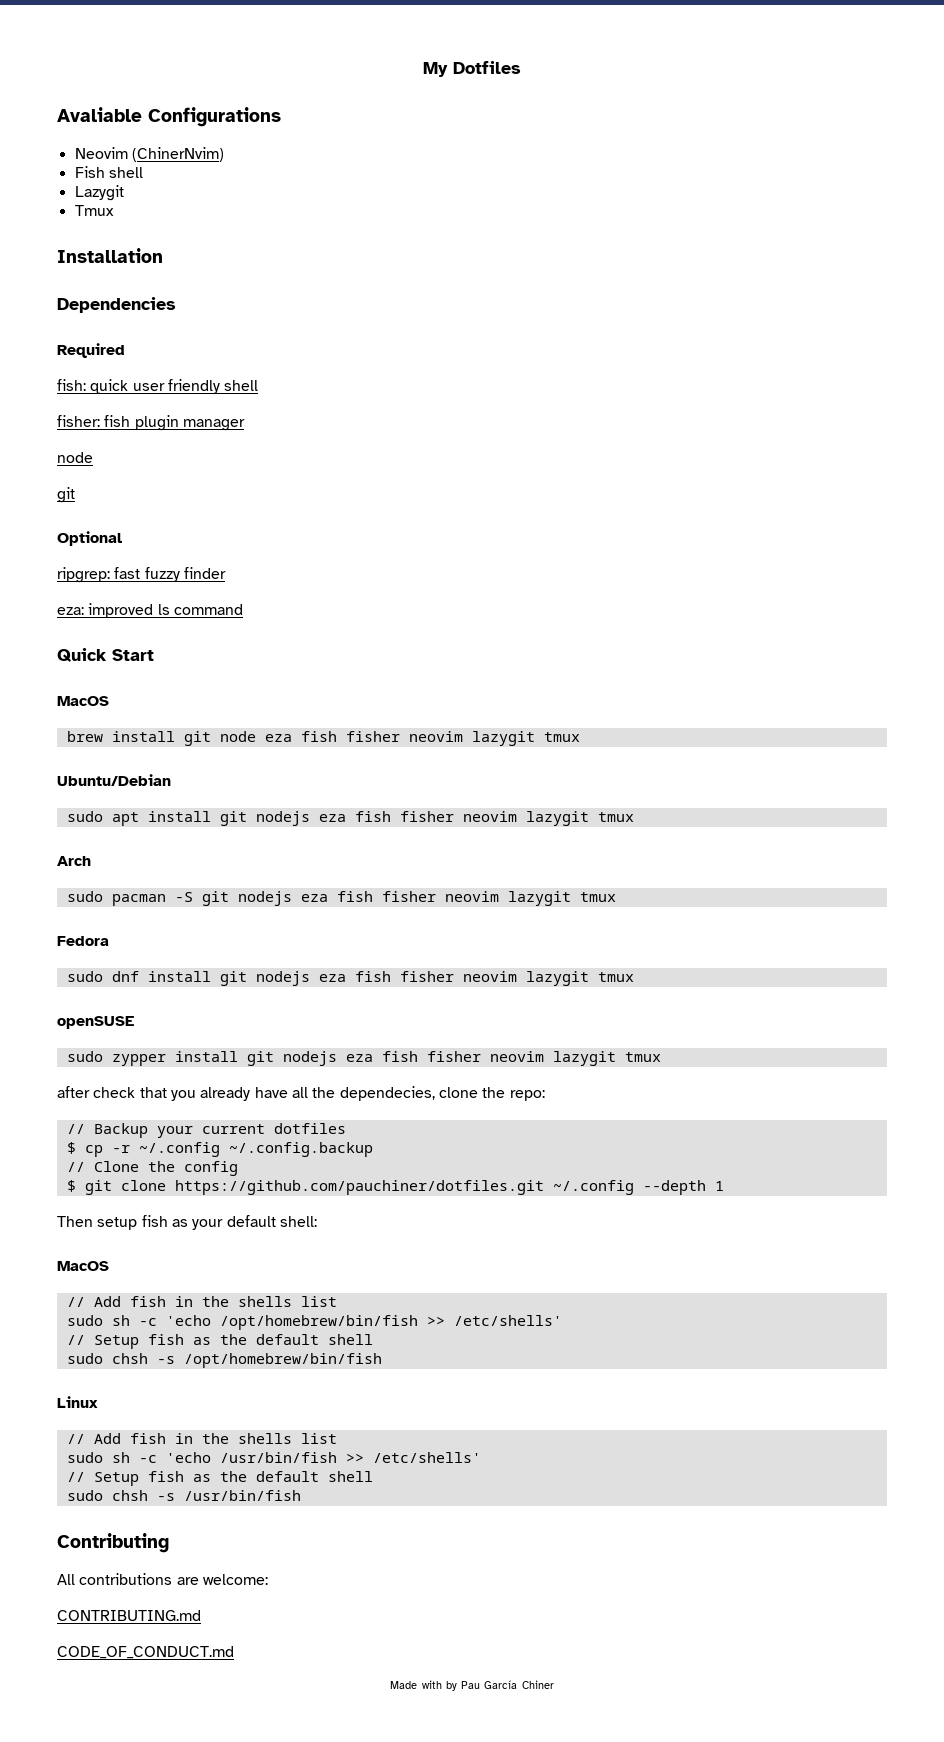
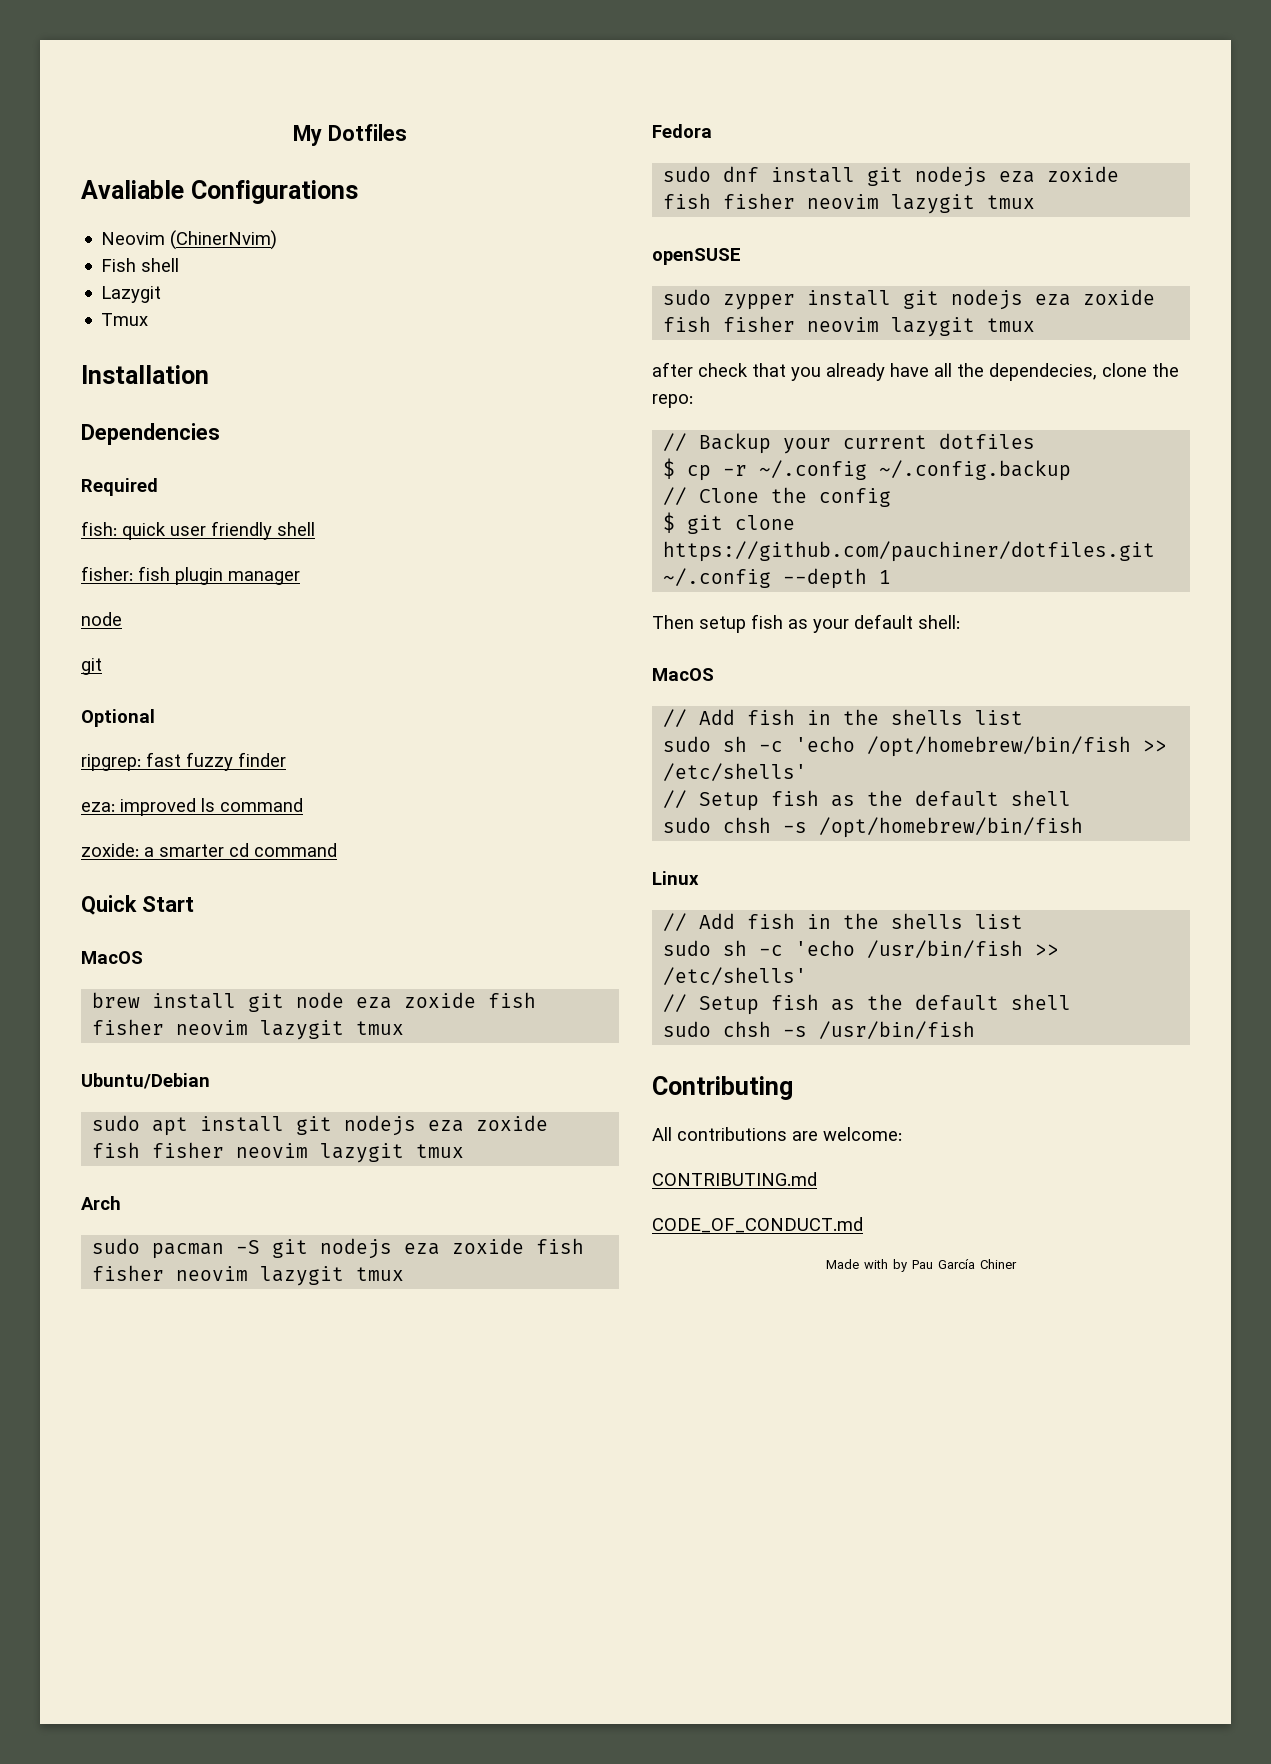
(243, 609) none -> [81,843,337,857] // zoxide: a smarter cd command
(292, 738) none -> [404,992,477,1008] zoxide
(346, 818) none -> [476,1115,549,1131] zoxide
(328, 898) none -> [452,1238,525,1254] zoxide
(346, 978) none -> [1047,166,1120,182] zoxide
(373, 1058) none -> [1083,289,1156,305] zoxide

